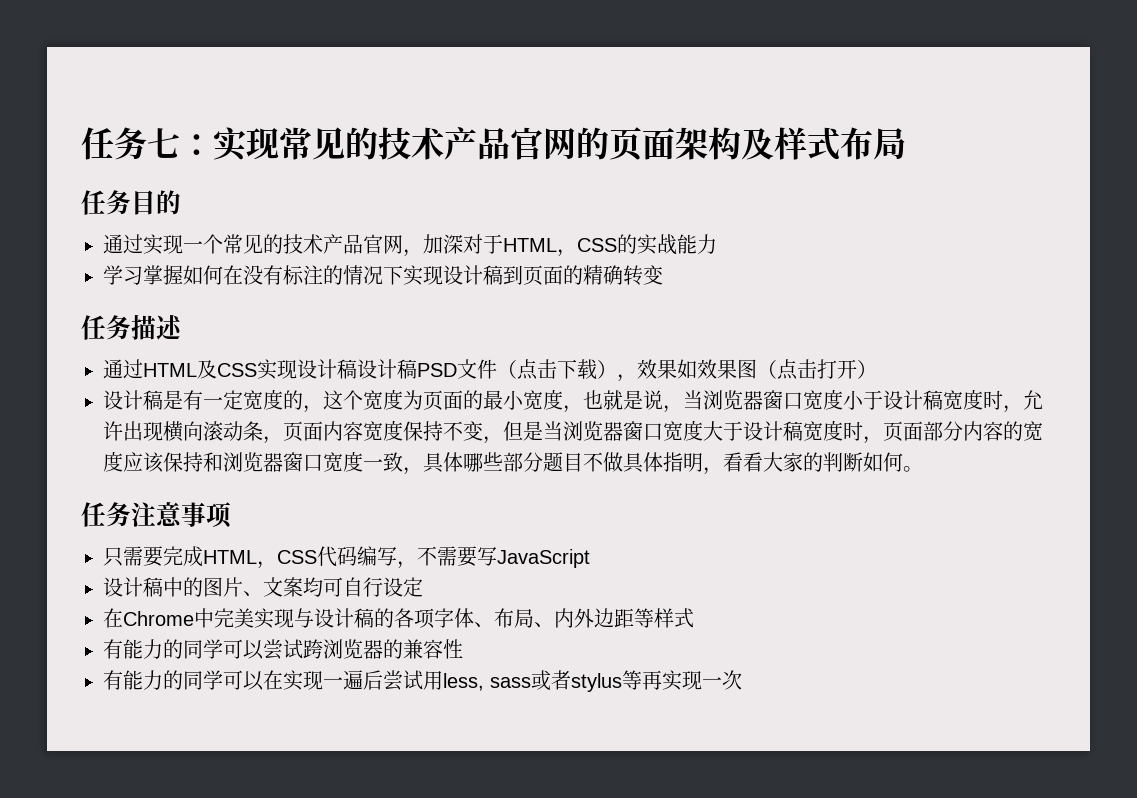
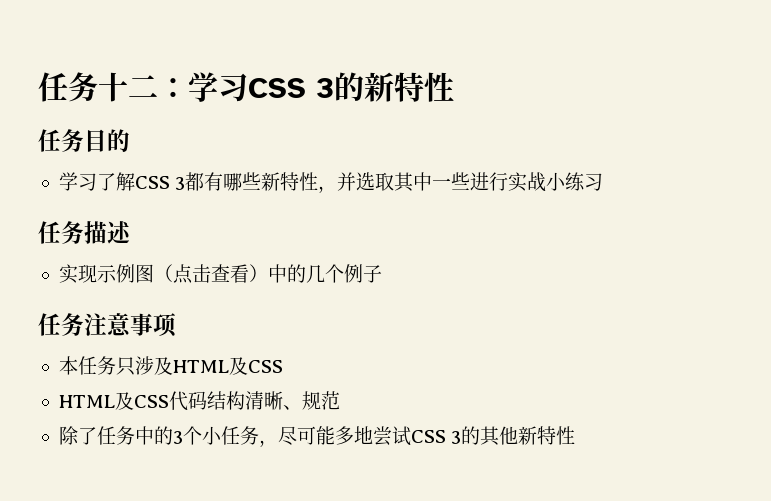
[81,127,906,162] [81,190,181,215] [103,234,717,257] [103,265,663,286] [81,315,183,340] [103,359,737,382] 任务七：实现常见的技术产品官网的页面架构及样式布局 // 任务目的 // 通过实现一个常见的技术产品官网，加深对于HTML，CSS的实战能力 // 学习掌握如何在没有标注的情况下实现设计稿到页面的精确转变 // 任务描述 // 通过HTML及CSS实现设计稿设计稿PSD文件（点击下载），效果如效果 -> [38,72,454,102] [38,129,130,152] [58,172,604,193] [38,221,131,244] [58,264,135,284] 任务十二：学习CSS 3的新特性 // 任务目的 // 学习了解CSS 3都有哪些新特性，并选取其中一些进行实战小练习 // 任务描述 // 实现示例
[817,359,877,379] [103,389,1043,413] [103,420,1043,444] [103,451,923,475] [81,502,232,528] [103,546,590,569] [103,577,423,597] [103,608,694,629] [103,639,463,660] [103,670,742,692] 打开） // 设计稿是有一定宽度的，这个宽度为页面的最小宽度，也就是说，当浏览器窗口宽度小于设计稿宽度时，允许出现横向滚动条，页面内容宽度保持不变，但是当浏览器窗口宽度大于设计稿宽度时，页面部分内容的宽度应该保持和浏览器窗口宽度一致，具体哪些部分题目不做具体指明，看看大家的判断如何。 // 任务注意事项 // 只需要完成HTML，CSS代码编写，不需要写JavaScript // 设计稿中的图片、文案均可自行设定 // 在Chrome中完美实现与设计稿的各项字体、布局、内外边距等样式 // 有能力的同学可以尝试跨浏览器的兼容性 // 有能力的同学可以在实现一遍后尝试用less, sass或者stylus等再实现一次 -> [210,264,382,283] [38,313,177,337] [58,356,283,376] [58,391,340,411] [58,426,576,447] 查看）中的几个例子 // 任务注意事项 // 本任务只涉及HTML及CSS // HTML及CSS代码结构清晰、规范 // 除了任务中的3个小任务，尽可能多地尝试CSS 3的其他新特性

